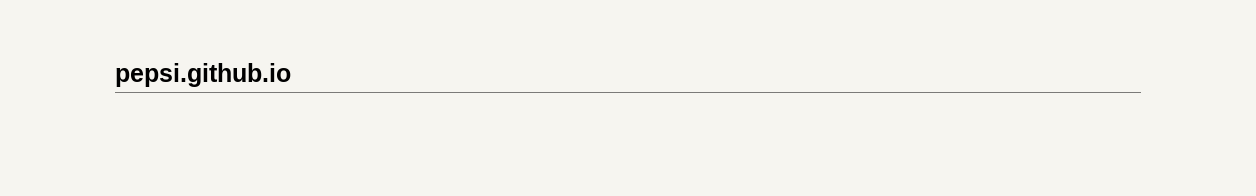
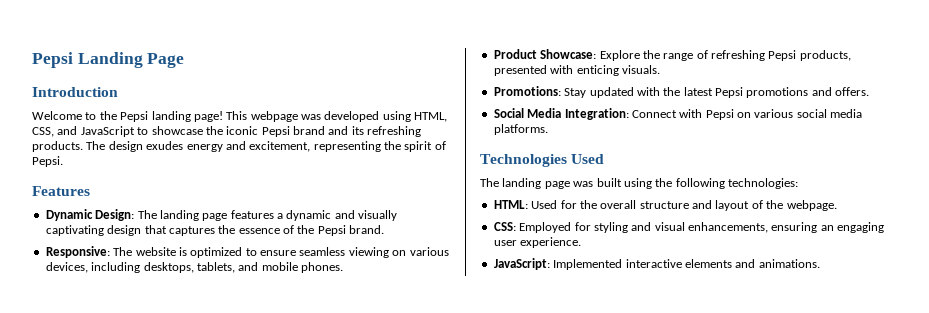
[115,63,291,87] pepsi.github.io -> [32,52,185,68] [32,87,118,97] [32,111,448,122] [32,126,422,137] [32,141,446,152] [32,156,63,167] [32,186,90,196] [45,209,398,221] [45,225,385,236] [45,246,449,258] [45,262,343,273] [493,49,851,61] [493,65,660,76] [493,86,870,98] [493,108,863,120] [493,124,548,135] [480,154,605,167] [480,178,798,189] [493,200,837,211] [493,222,885,233] [493,237,582,248] [493,258,820,270] Pepsi Landing Page // Introduction // Welcome to the Pepsi landing page! This webpage was developed using HTML, CSS, and JavaScript to showcase the iconic Pepsi brand and its refreshing products. The design exudes energy and excitement, representing the spirit of Pepsi. // Features // Dynamic Design: The landing page features a dynamic and visually captivating design that captures the essence of the Pepsi brand. // Responsive: The website is optimized to ensure seamless viewing on various devices, including desktops, tablets, and mobile phones. // Product Showcase: Explore the range of refreshing Pepsi products, presented with enticing visuals. // Promotions: Stay updated with the latest Pepsi promotions and offers. // Social Media Integration: Connect with Pepsi on various social media platforms. // Technologies Used // The landing page was built using the following technologies: // HTML: Used for the overall structure and layout of the webpage. // CSS: Employed for styling and visual enhancements, ensuring an engaging user experience. // JavaScript: Implemented interactive elements and animations.

